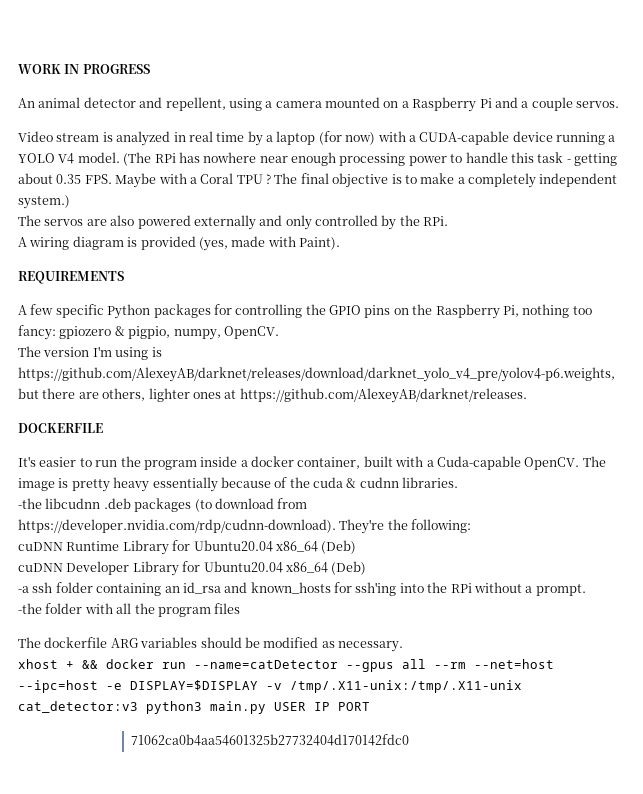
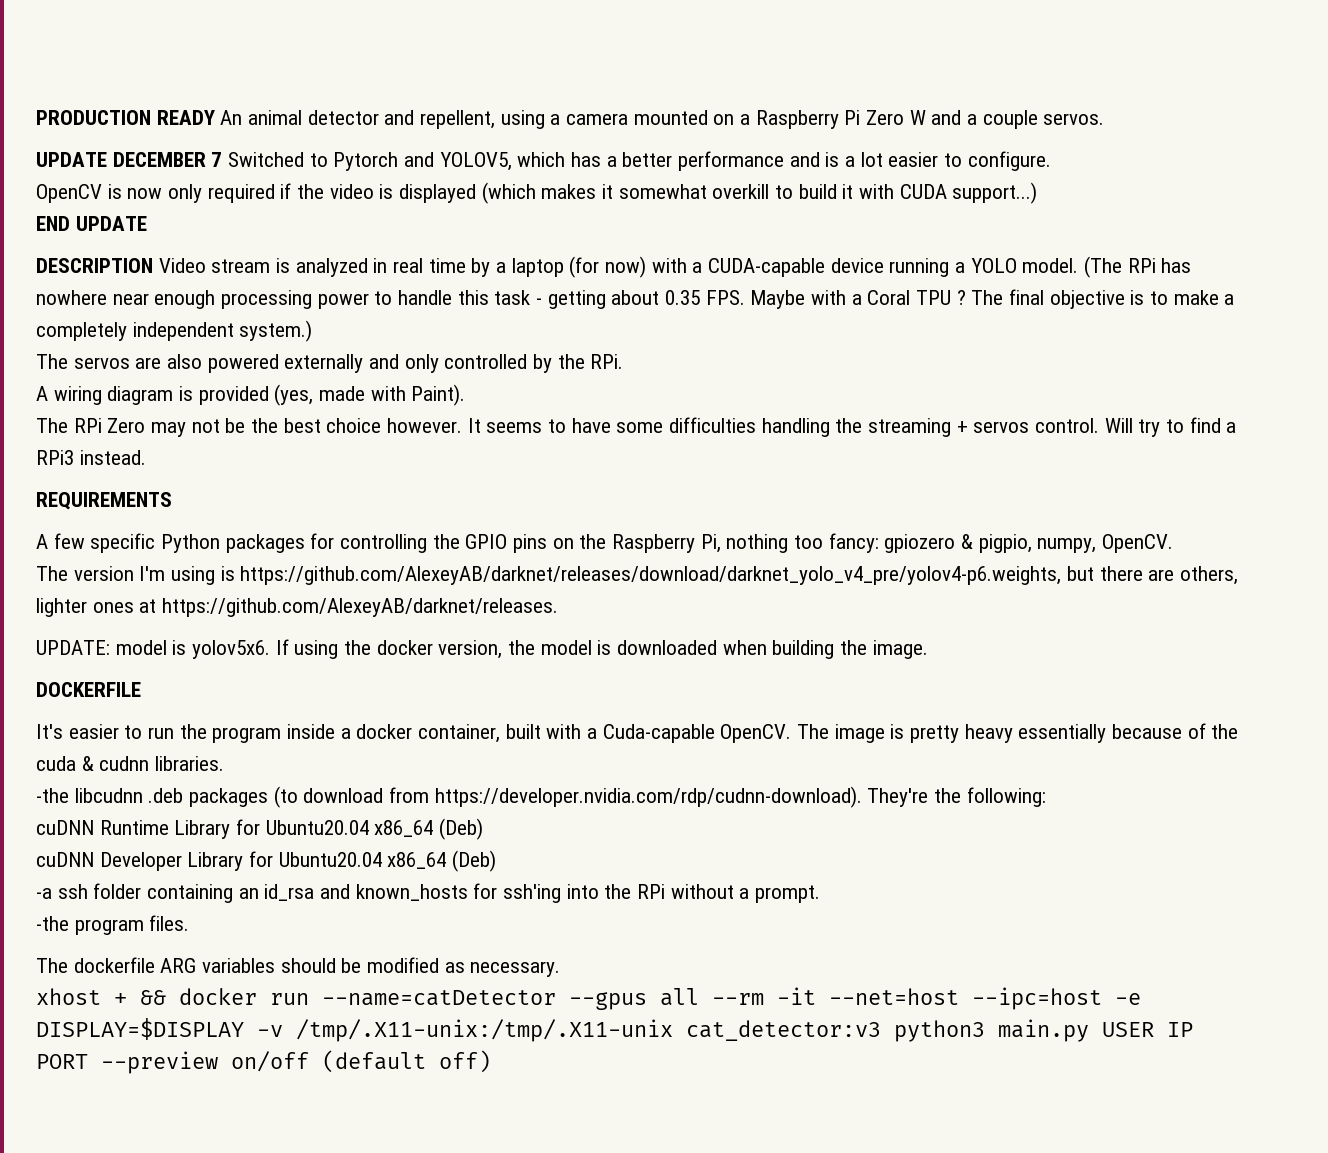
[18,64,150,74] WORK IN PROGRESS // -> [36,110,215,125] PRODUCTION READY
(492, 103) none -> [866,110,926,125] Zero W
(619, 104) none -> [36,151,1051,171] [36,182,1038,204] [36,216,147,231] [36,258,153,273] UPDATE DECEMBER 7 Switched to Pytorch and YOLOV5, which has a better performance and is a lot easier to configure. // OpenCV is now only required if the video is displayed (which makes it somewhat overkill to build it with CUDA support...) // END UPDATE // DESCRIPTION
[58,153,75,164] V4 -> (1017, 265) none
(340, 243) none -> [36,417,1237,437] [36,450,146,465] // The RPi Zero may not be the best choice however. It seems to have some difficulties handling the streaming + servos control. Will try to find a RPi3 instead.
(527, 395) none -> [36,639,928,659] // UPDATE: model is yolov5x6. If using the docker version, the model is downloaded when building the image.
[45,603,241,617] folder with all the program files -> [74,915,190,935] program files.
(466, 665) none -> [777,987,816,1005] -it
[131,734,410,746] // 71062ca0b4aa54601325b27732404d170142fdc0 -> [101,1050,491,1074] --preview on/off (default off)

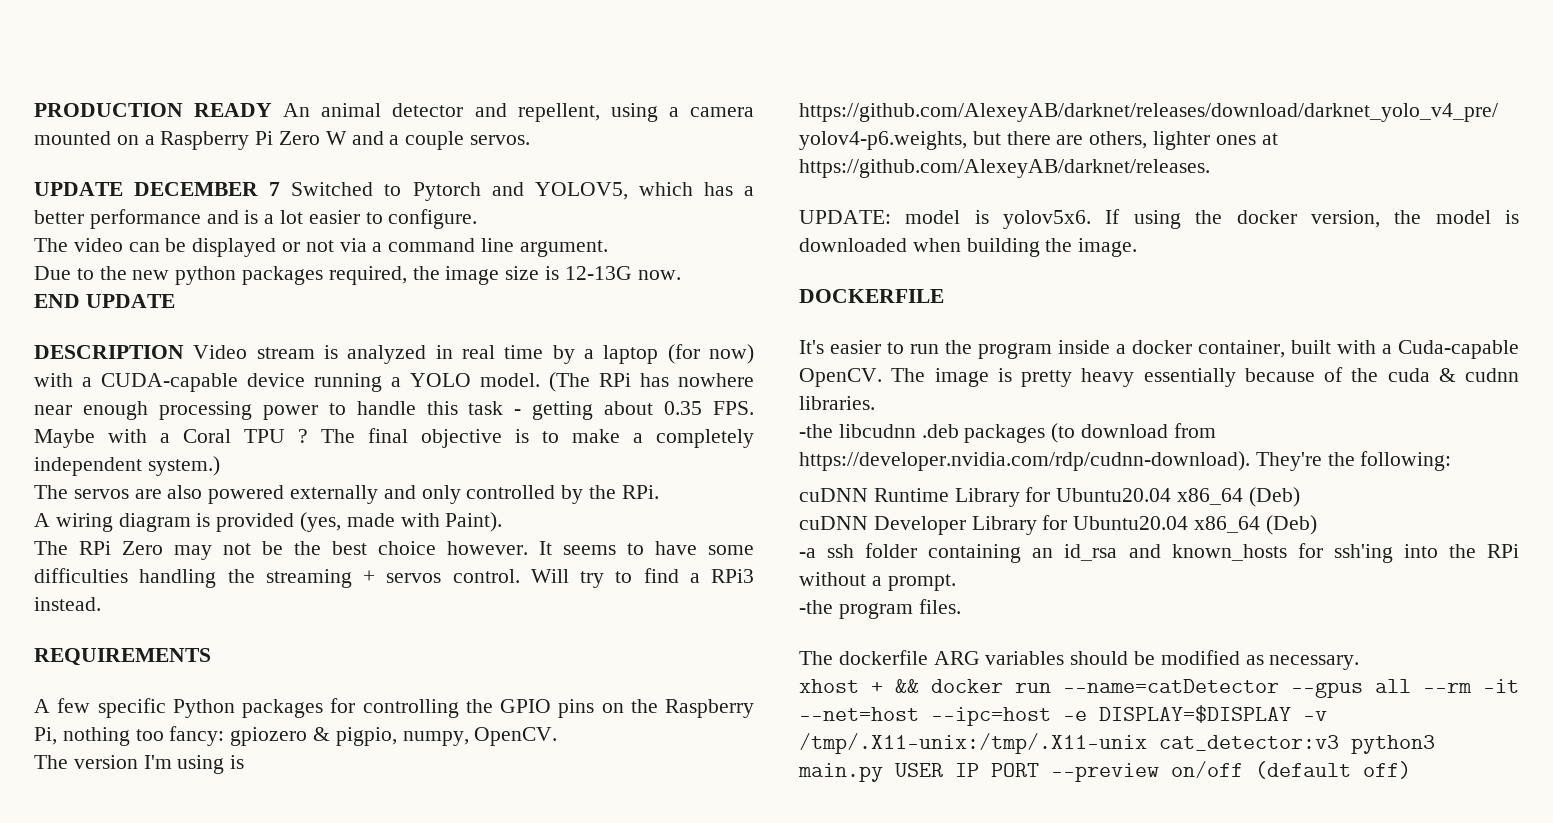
[36,182,1038,204] OpenCV is now only required if the video is displayed (which makes it somewhat overkill to build it with CUDA support...) -> [34,238,608,257] [34,266,681,285] The video can be displayed or not via a command line argument. // Due to the new python packages required, the image size is 12-13G now.

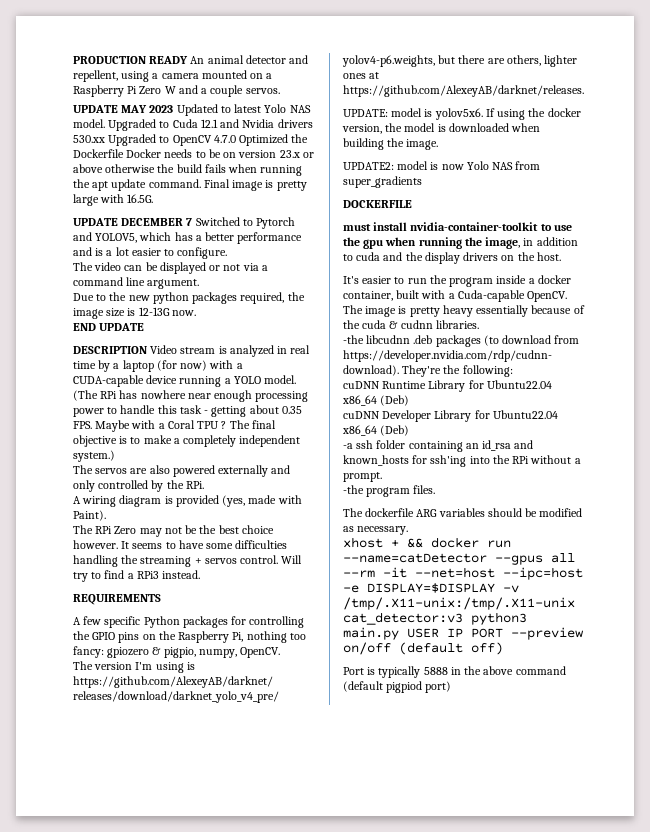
(531, 140) none -> [73,104,311,116] [73,119,313,131] [73,134,309,146] [73,149,314,158] [73,164,303,176] [73,179,307,191] [73,194,154,206] // UPDATE MAY 2023 Updated to latest Yolo NAS model. Upgraded to Cuda 12.1 and Nvidia drivers 530.xx Upgraded to OpenCV 4.7.0 Optimized the Dockerfile Docker needs to be on version 23.x or above otherwise the build fails when running the apt update command. Final image is pretty large with 16.5G.
[799,289,944,303] DOCKERFILE -> [343,161,541,170] [343,176,422,188] [343,200,412,208] [343,222,572,231] [343,237,578,249] [343,252,561,264] UPDATE2: model is now Yolo NAS from super_gradients // DOCKERFILE // must install nvidia-container-toolkit to use the gpu when running the image, in addition to cuda and the display drivers on the host.
[1056,488,1172,502] Ubuntu20.04 -> [486,380,552,389] Ubuntu22.04
[1073,516,1189,530] Ubuntu20.04 -> [492,410,558,419] Ubuntu22.04
(1411, 770) none -> [343,666,566,678] [343,681,452,693] // Port is typically 5888 in the above command (default pigpiod port)

